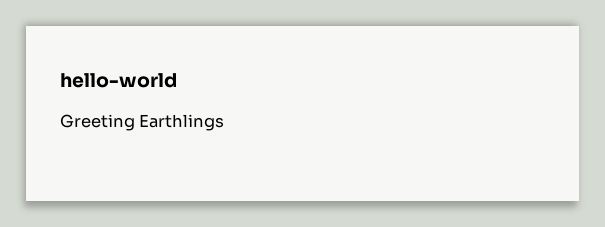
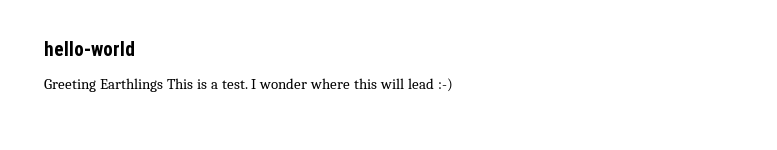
(225, 122) none -> [166,78,453,92] This is a test. I wonder where this will lead :-)

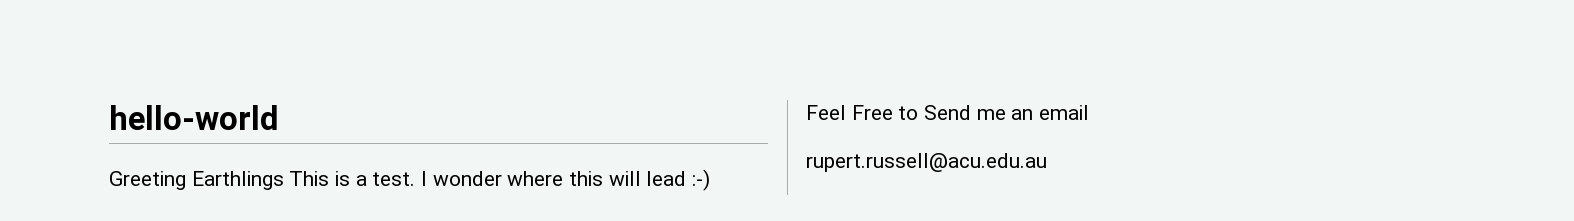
(453, 85) none -> [806,105,1090,120] [806,153,1047,172] // Feel Free to Send me an email // rupert.russell@acu.edu.au

